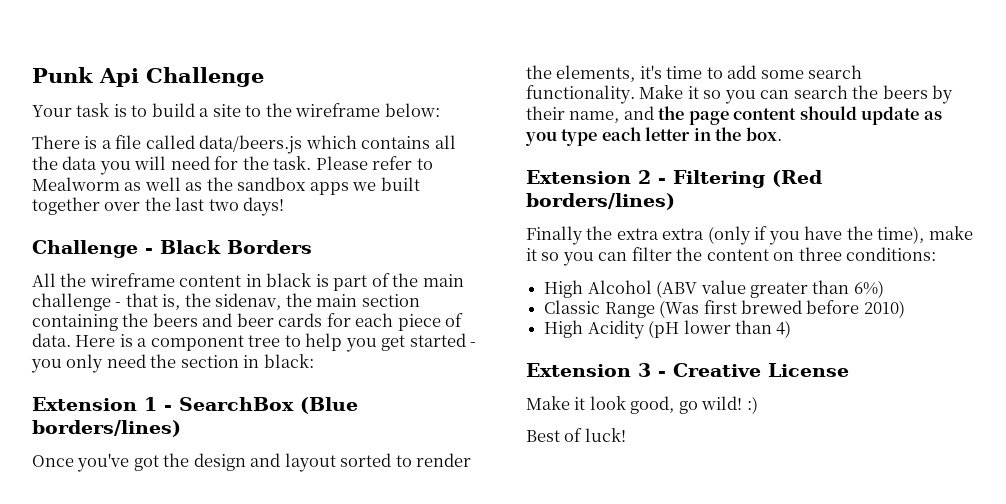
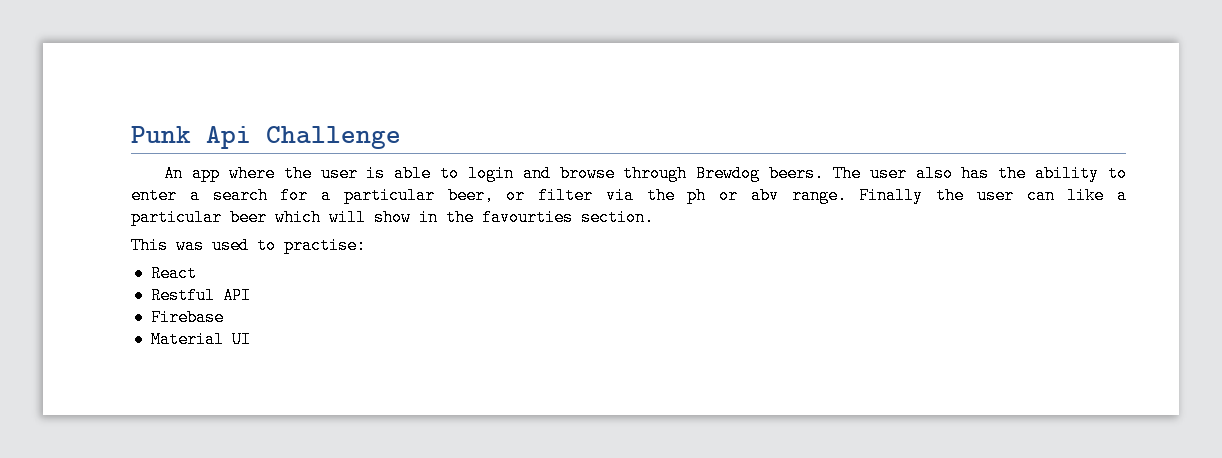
[32,103,440,117] [32,135,456,154] [32,156,433,175] [32,177,420,195] [32,197,285,216] [32,240,312,258] [32,273,464,291] [32,293,420,311] [32,313,464,331] [32,333,477,352] [31,354,314,373] [32,397,358,414] [32,420,181,437] [32,453,472,472] [526,65,863,82] [526,85,954,104] [526,106,942,125] [525,127,782,146] [526,170,822,188] [526,193,675,210] [526,226,973,245] [526,247,937,266] [544,280,884,298] [544,300,905,318] [544,320,792,339] [526,363,849,377] [526,396,758,414] [526,428,626,442] Your task is to build a site to the wireframe below: // There is a file called data/beers.js which contains all the data you will need for the task. Please refer to Mealworm as well as the sandbox apps we built together over the last two days! // Challenge - Black Borders // All the wireframe content in black is part of the main challenge - that is, the sidenav, the main section containing the beers and beer cards for each piece of data. Here is a component tree to help you get started - you only need the section in black: // Extension 1 - SearchBox (Blue borders/lines) // Once you've got the design and layout sorted to render the elements, it's time to add some search functionality. Make it so you can search the beers by their name, and the page content should update as you type each letter in the box. // Extension 2 - Filtering (Red borders/lines) // Finally the extra extra (only if you have the time), make it so you can filter the content on three conditions: // High Alcohol (ABV value greater than 6%) // Classic Range (Was first brewed before 2010) // High Acidity (pH lower than 4) // Extension 3 - Creative License // Make it look good, go wild! :) // Best of luck! -> [164,165,1127,182] [131,187,1127,204] [131,209,654,226] [131,237,366,254] [150,265,197,282] [150,287,251,304] [150,309,224,326] [150,331,251,348] An app where the user is able to login and browse through Brewdog beers. The user also has the ability to enter a search for a particular beer, or filter via the ph or abv range. Finally the user can like a particular beer which will show in the favourties section. // This was used to practise: // React // Restful API // Firebase // Material UI

